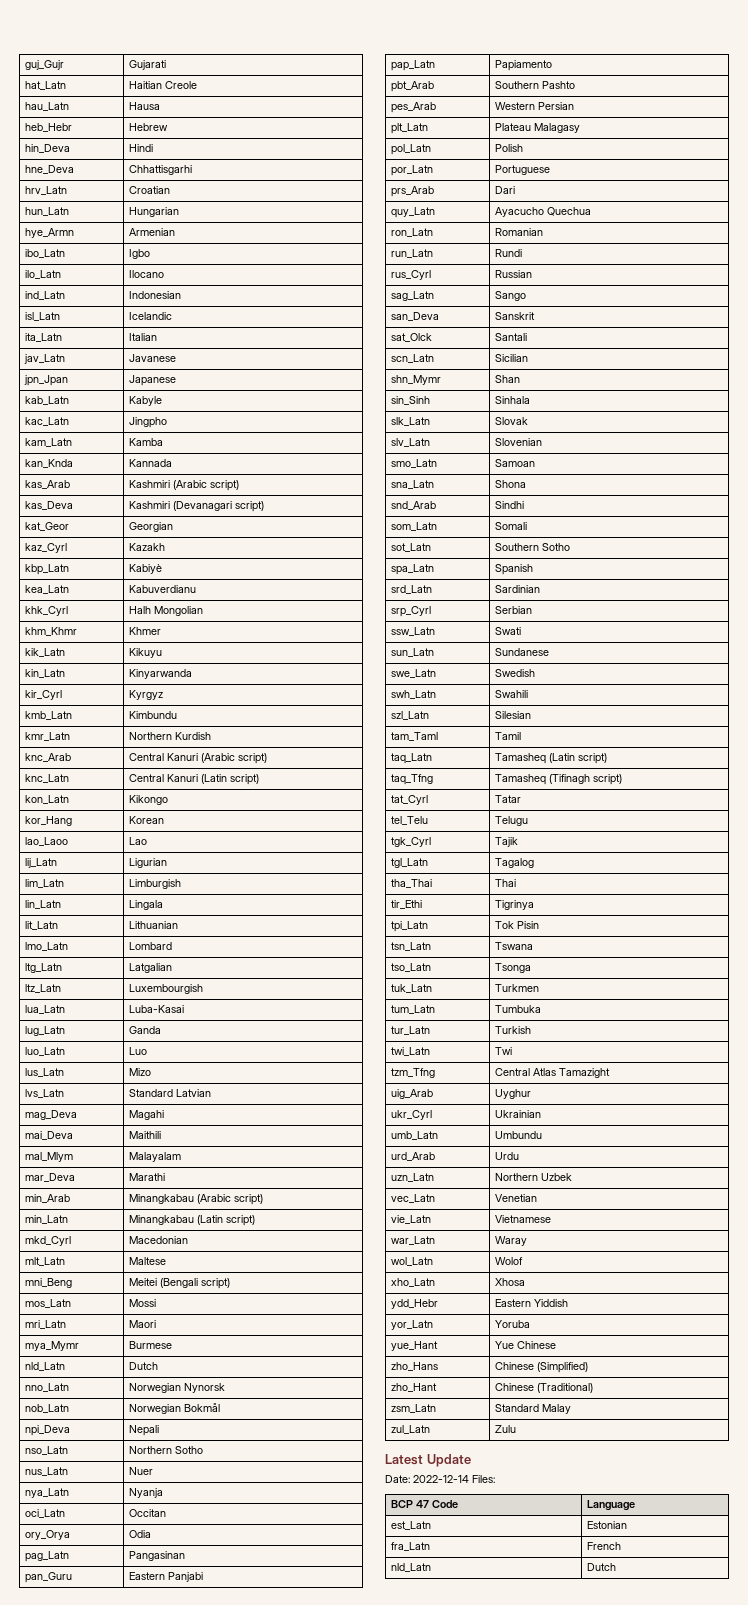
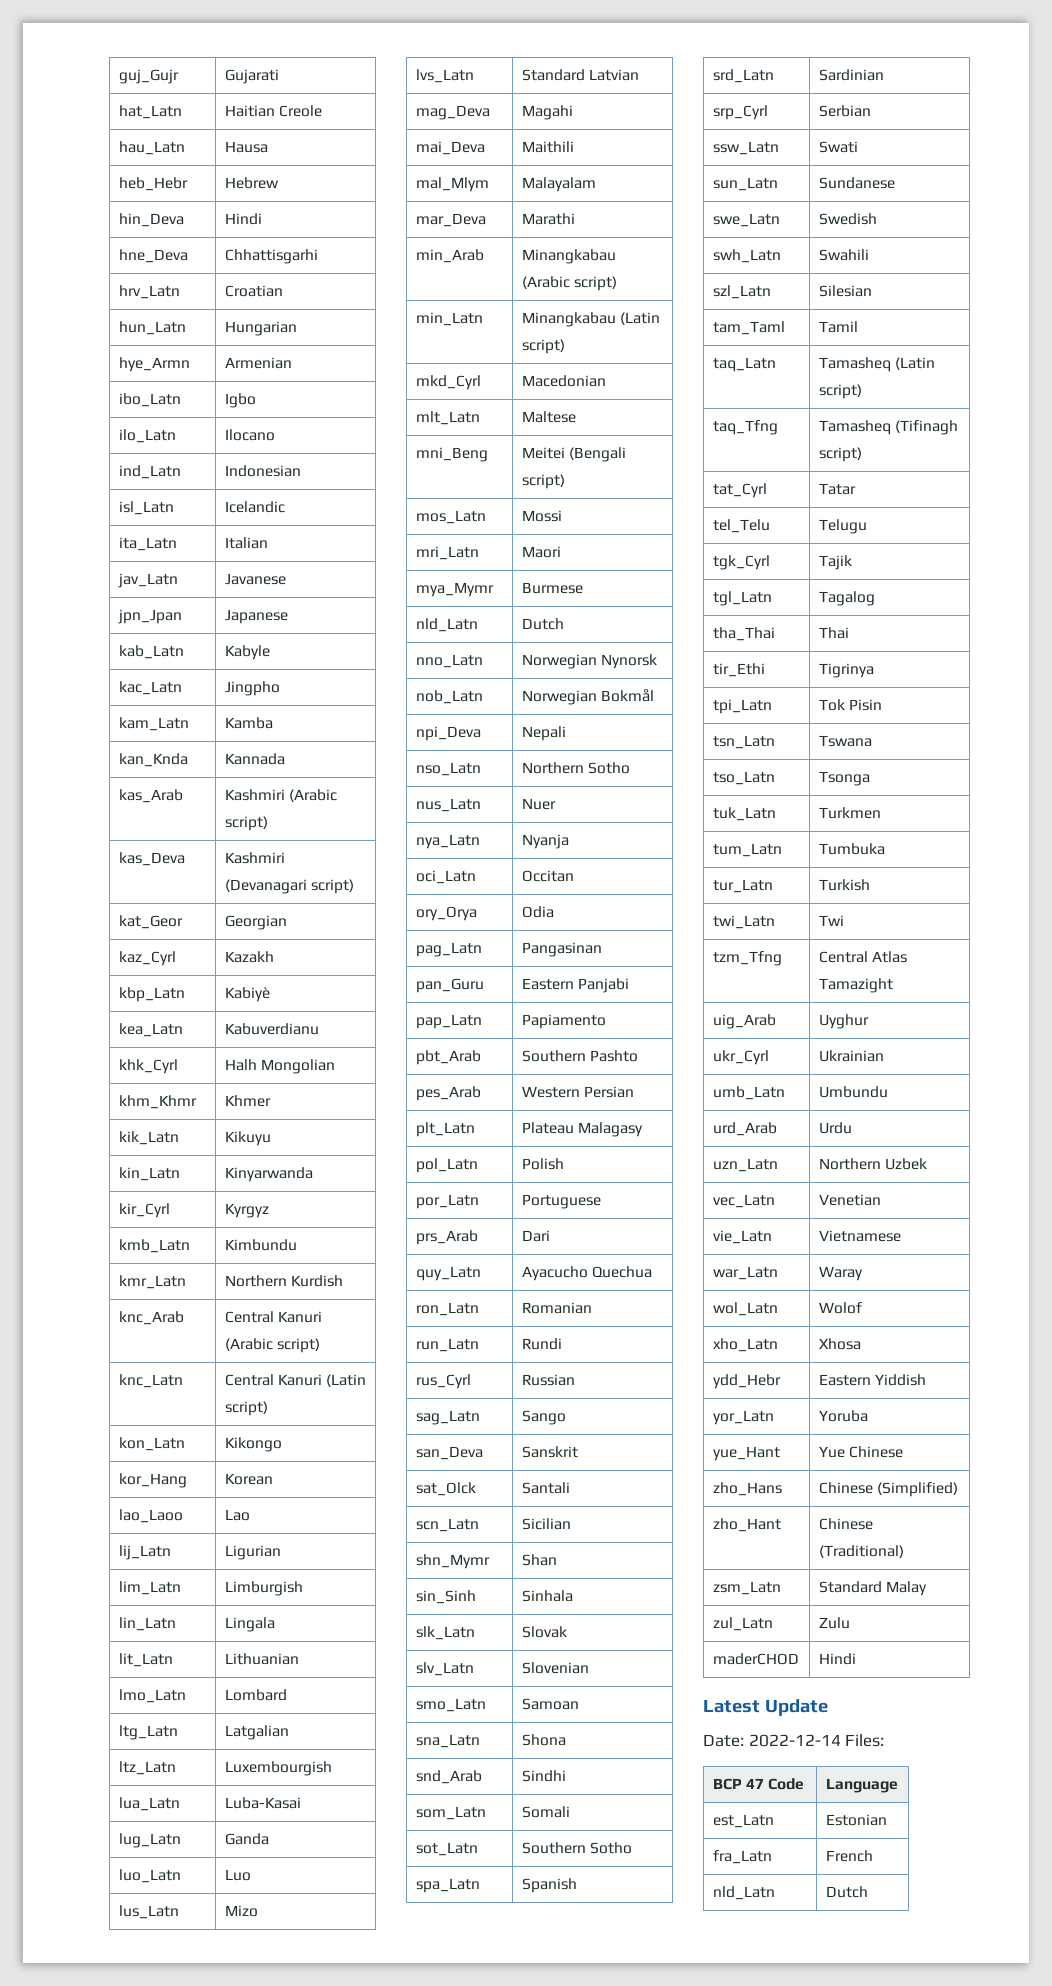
(517, 1429) none -> [712,1653,799,1665] [818,1653,856,1665] // maderCHOD | Hindi

